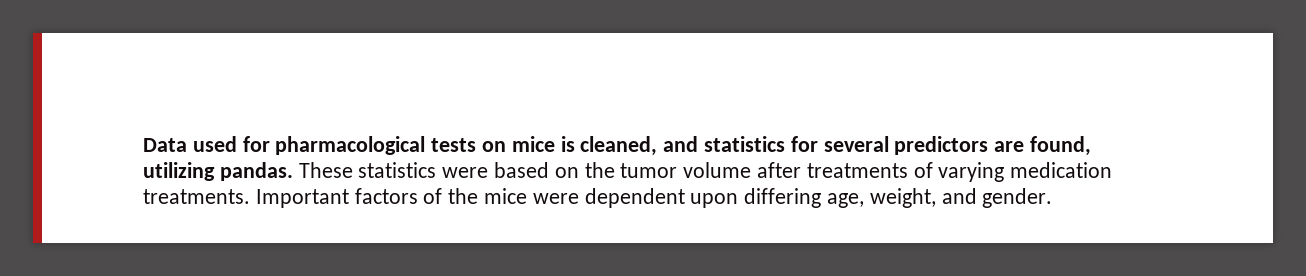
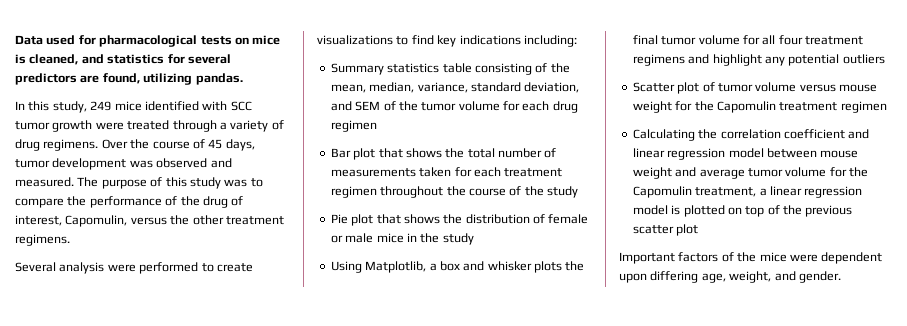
[298,162,1113,182] [143,189,250,204] These statistics were based on the tumor volume after treatments of varying medication treatments. -> [15,101,252,113] [15,120,284,132] [15,139,255,151] [15,158,232,170] [15,177,263,189] [15,196,244,208] [15,215,284,227] [15,234,70,246] [15,262,253,274] [317,35,577,47] [330,63,570,75] [330,82,580,93] [330,101,578,113] [330,120,377,132] [330,148,557,160] [330,167,563,177] [330,186,578,198] [330,214,589,226] [330,233,474,245] [330,261,585,273] [632,35,863,45] [632,54,885,66] [632,82,877,94] [632,101,887,113] [632,129,870,141] [632,148,859,160] [632,167,868,179] [632,186,863,198] [632,205,853,217] [632,224,699,236] // In this study, 249 mice identified with SCC tumor growth were treated through a variety of drug regimens. Over the course of 45 days, tumor development was observed and measured. The purpose of this study was to compare the performance of the drug of interest, Capomulin, versus the other treatment regimens. // Several analysis were performed to create visualizations to find key indications including: // Summary statistics table consisting of the mean, median, variance, standard deviation, and SEM of the tumor volume for each drug regimen // Bar plot that shows the total number of measurements taken for each treatment regimen throughout the course of the study // Pie plot that shows the distribution of female or male mice in the study // Using Matplotlib, a box and whisker plots the final tumor volume for all four treatment regimens and highlight any potential outliers // Scatter plot of tumor volume versus mouse weight for the Capomulin treatment regimen // Calculating the correlation coefficient and linear regression model between mouse weight and average tumor volume for the Capomulin treatment, a linear regression model is plotted on top of the previous scatter plot //

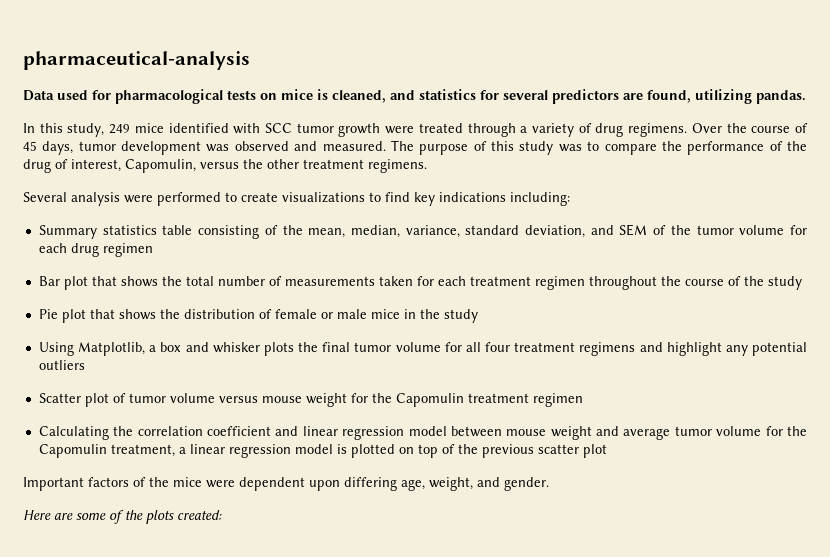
(15, 40) none -> [23,51,250,70] pharmaceutical-analysis //
(841, 277) none -> [23,510,222,524] // Here are some of the plots created:

